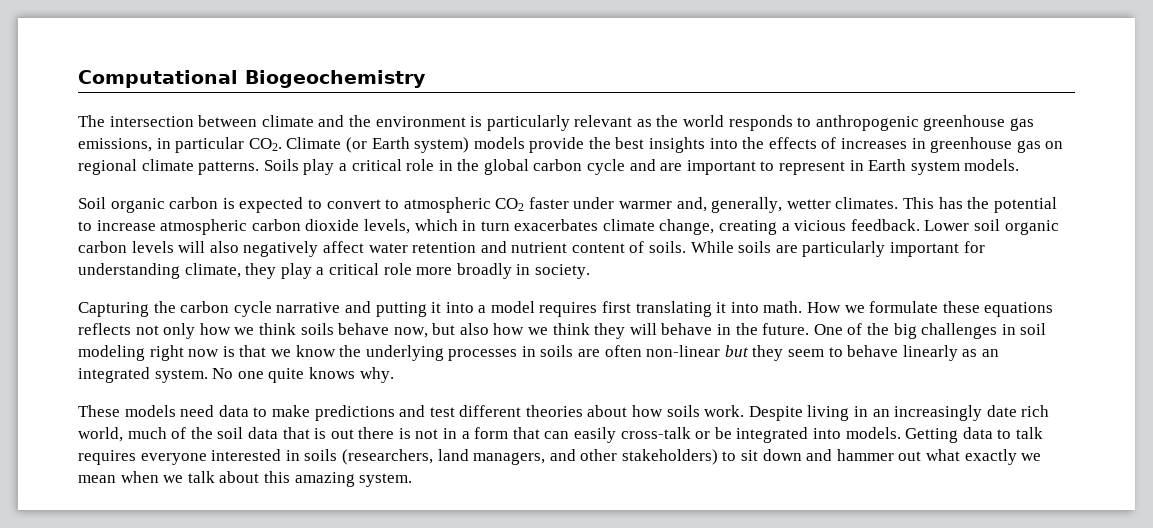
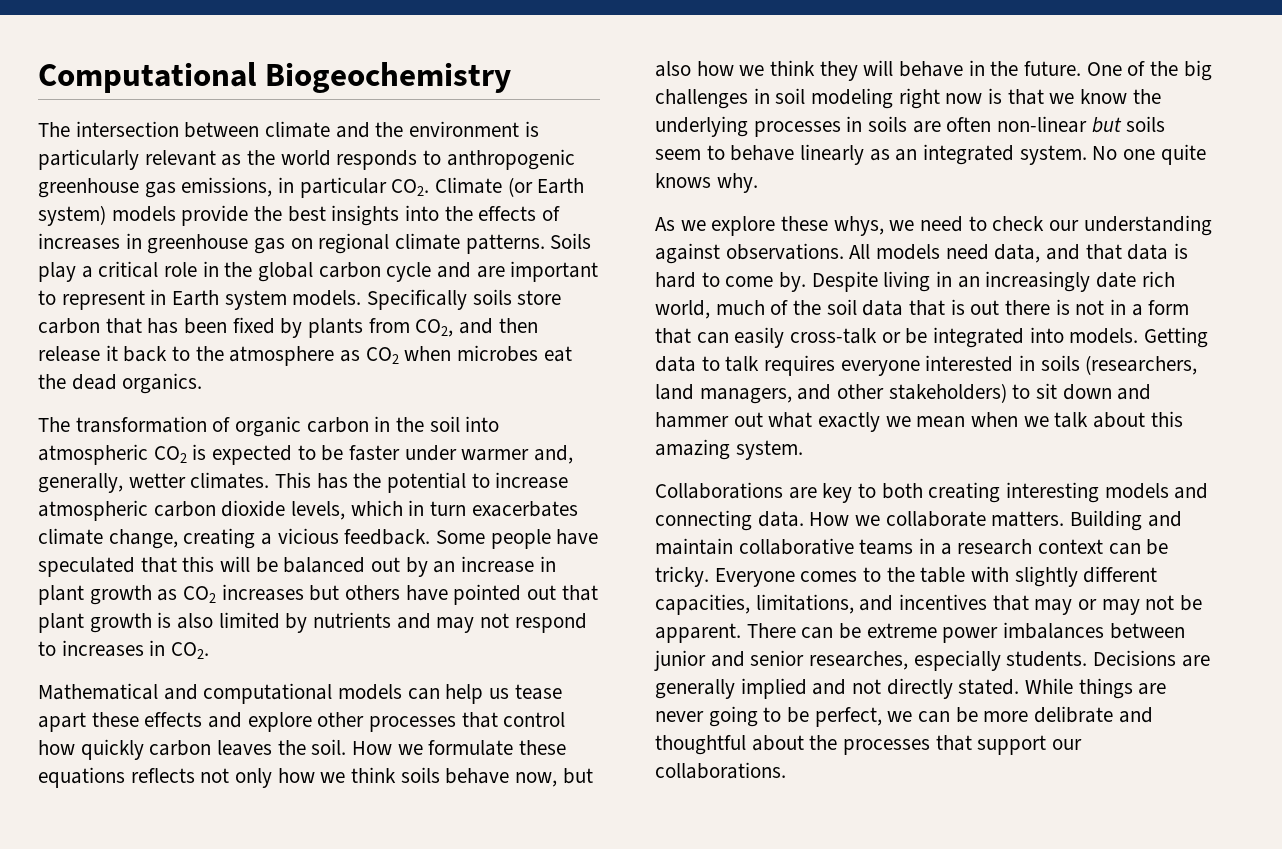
[78,197,525,213] // Soil organic carbon is expected to convert to atmospheric CO2 -> [367,289,562,310] [38,317,538,338] [38,345,572,366] [38,373,203,394] [38,416,500,437] [38,444,344,465] Specifically soils store carbon that has been fixed by plants from CO2, and then release it back to the atmosphere as CO2 when microbes eat the dead organics. // The transformation of organic carbon in the soil into atmospheric CO2 is expected to be
[924,219,1059,235] [78,241,985,257] [78,263,590,279] [78,301,803,317] Lower soil organic carbon levels will also negatively affect water retention and nutrient content of soils. While soils are particularly important for understanding climate, they play a critical role more broadly in society. // Capturing the carbon cycle narrative and putting it into a model requires first translating it into math. -> [436,529,599,549] [38,556,556,577] [38,584,598,605] [38,612,587,633] [38,640,210,659] [38,683,562,704] [38,712,566,732] [38,739,347,760] Some people have speculated that this will be balanced out by an increase in plant growth as CO2 increases but others have pointed out that plant growth is also limited by nutrients and may not respond to increases in CO2. // Mathematical and computational models can help us tease apart these effects and explore other processes that control how quickly carbon leaves the soil.
[752,345,784,361] they -> [1126,116,1166,132] soils
[78,405,745,421] These models need data to make predictions and test different theories about how soils work. -> [655,215,1212,236] [655,243,1189,264] [655,272,807,292] As we explore these whys, we need to check our understanding against observations. All models need data, and that data is hard to come by.
(413, 480) none -> [655,482,1209,503] [655,510,1182,531] [655,538,1169,555] [655,566,1158,587] [655,594,1203,615] [655,622,1185,643] [654,650,1210,671] [655,678,1167,699] [655,706,1153,727] [655,735,1083,755] [655,762,786,779] // Collaborations are key to both creating interesting models and connecting data. How we collaborate matters. Building and maintain collaborative teams in a research context can be tricky. Everyone comes to the table with slightly different capacities, limitations, and incentives that may or may not be apparent. There can be extreme power imbalances between junior and senior researches, especially students. Decisions are generally implied and not directly stated. While things are never going to be perfect, we can be more delibrate and thoughtful about the processes that support our collaborations.

